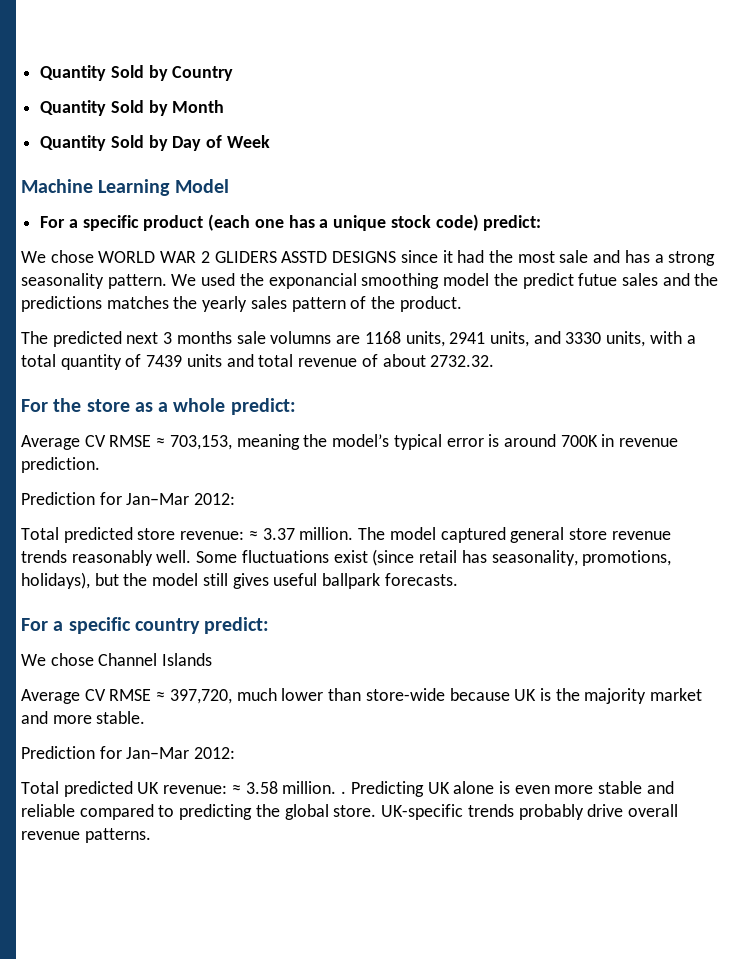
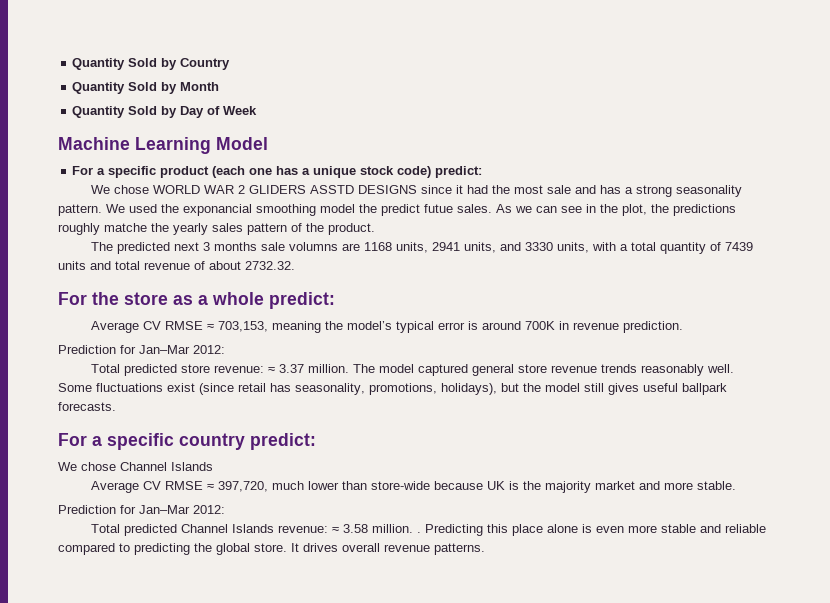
[621,273,719,286] [21,296,169,312] sales and the predictions matches -> [457,204,736,216] [58,223,147,235] sales. As we can see in the plot, the predictions roughly matche
[137,782,160,794] UK -> [181,524,275,533] Channel Islands
[427,782,450,794] UK -> [487,524,544,536] this place
[381,804,624,820] UK-specific trends probably drive -> [291,543,338,552] It drives

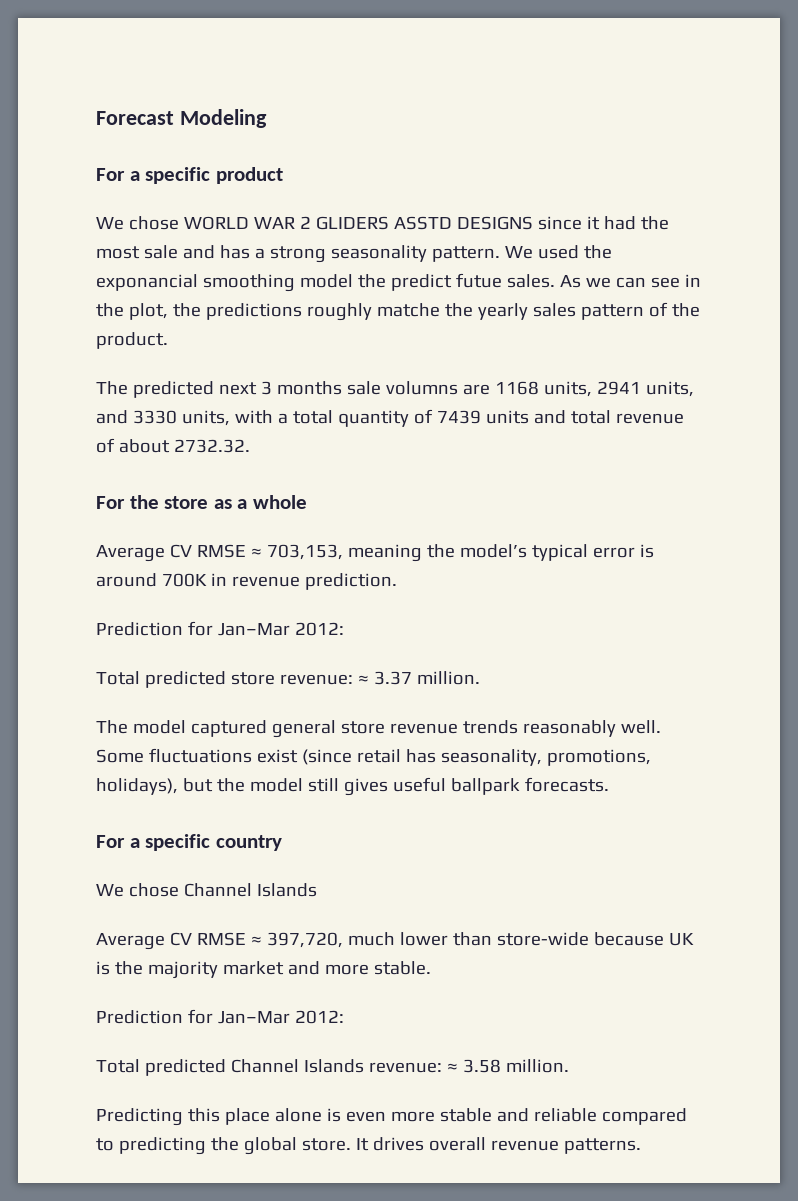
[72,58,231,70] [72,82,220,94] [72,106,258,118] [58,137,268,154] [72,166,483,178] Quantity Sold by Country // Quantity Sold by Month // Quantity Sold by Day of Week // Machine Learning Model // For a specific product (each one has a unique stock code) predict: -> [96,109,267,128] [96,167,283,184] Forecast Modeling // For a specific product
[269,292,335,309] predict: -> (307, 502) none
(350, 368) none -> (480, 678) //
[250,433,316,450] predict: -> (282, 843) none
[417,532,422,533] . -> (569, 1066) //

